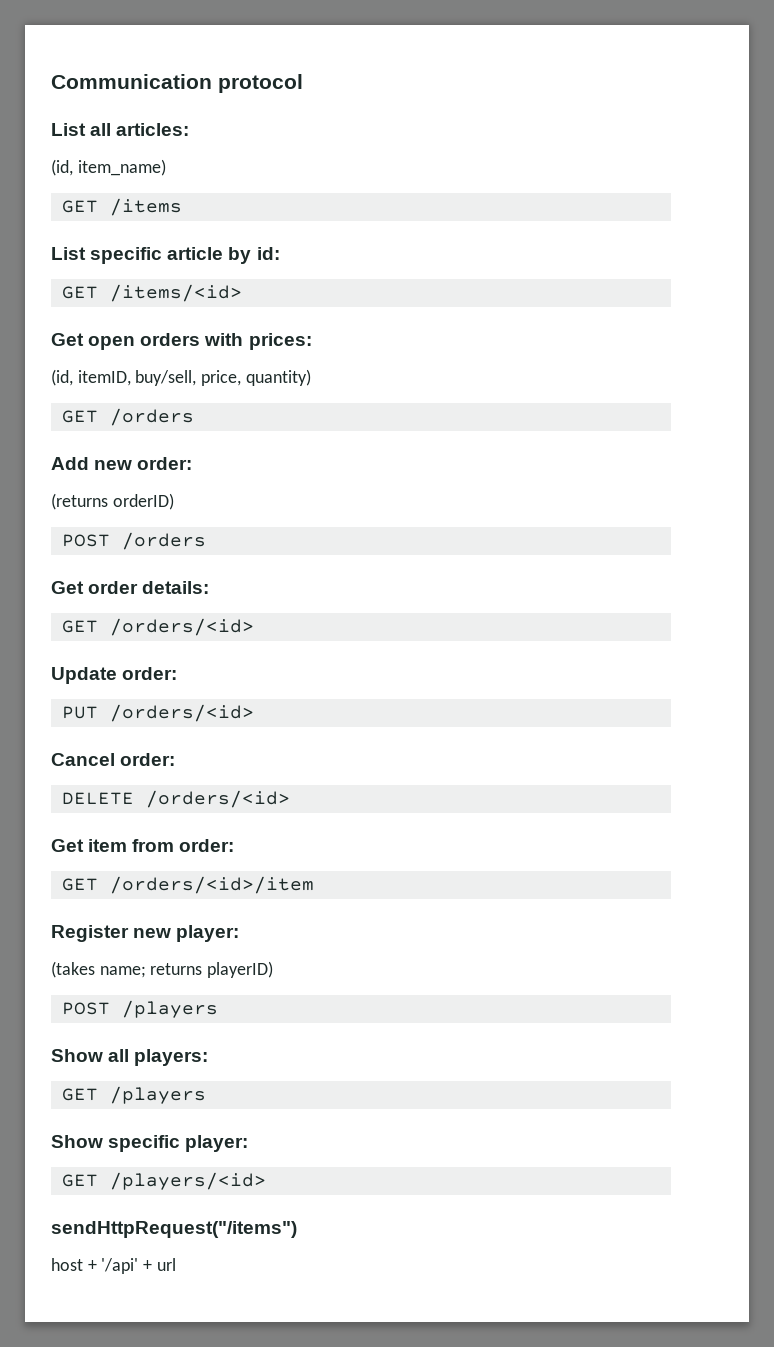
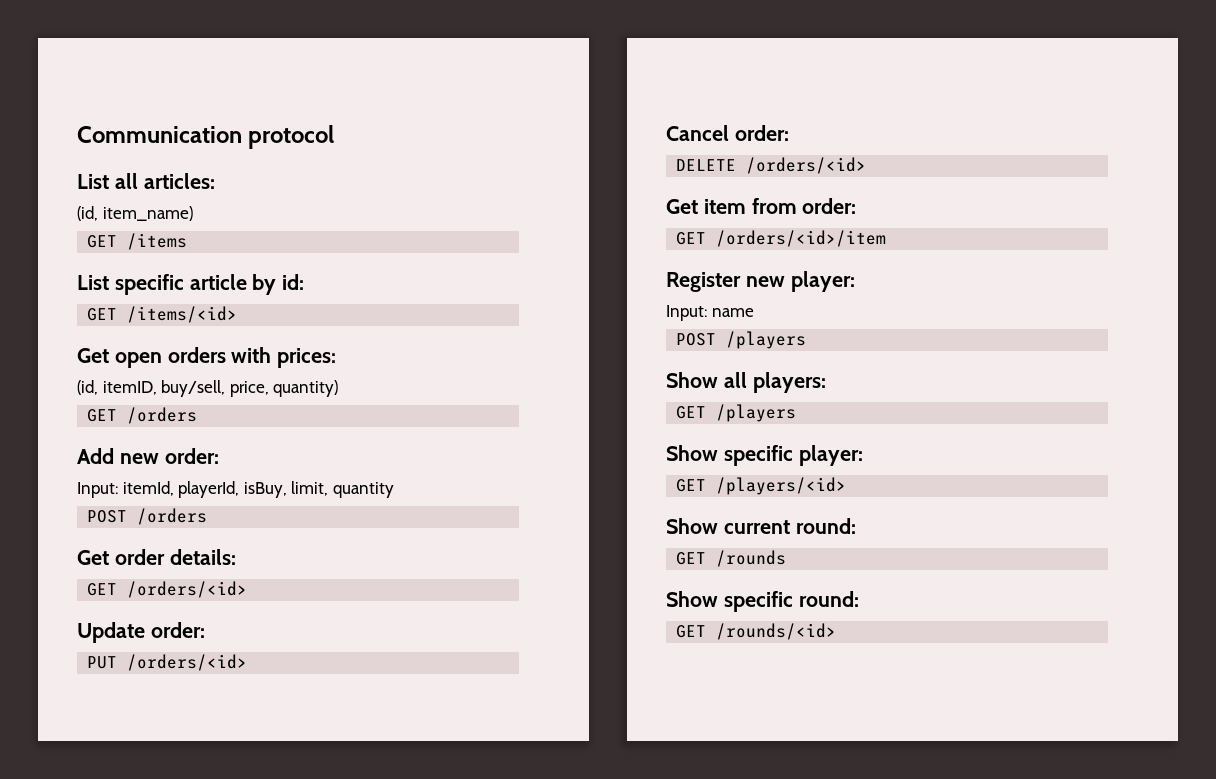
[51,493,174,510] (returns orderID) -> [77,481,394,498] Input: itemId, playerId, isBuy, limit, quantity
[51,961,274,978] (takes name; returns playerID) -> [666,305,754,321] Input: name
[51,1221,297,1238] [51,1258,176,1274] sendHttpRequest("/items") // host + '/api' + url -> [666,518,856,534] [676,550,787,567] [666,591,859,612] [676,623,837,640] Show current round: // GET /rounds // Show specific round: // GET /rounds/<id>

